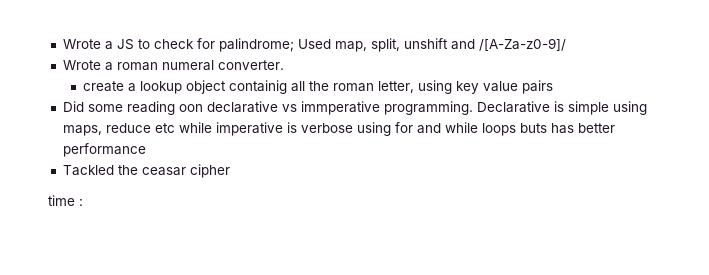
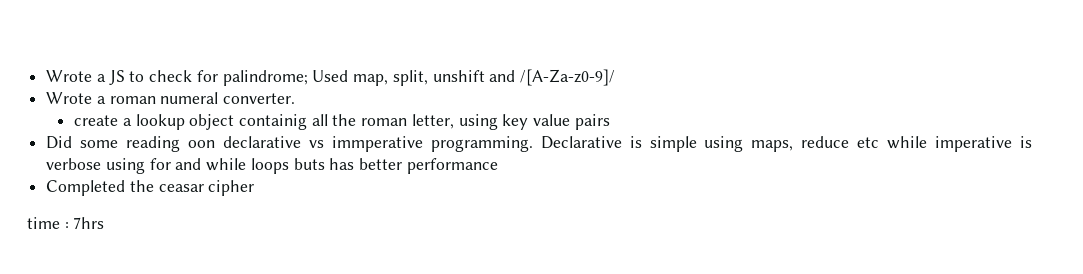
[62,165,114,176] Tackled -> [46,180,126,196] Completed
(83, 202) none -> [73,217,105,229] 7hrs

